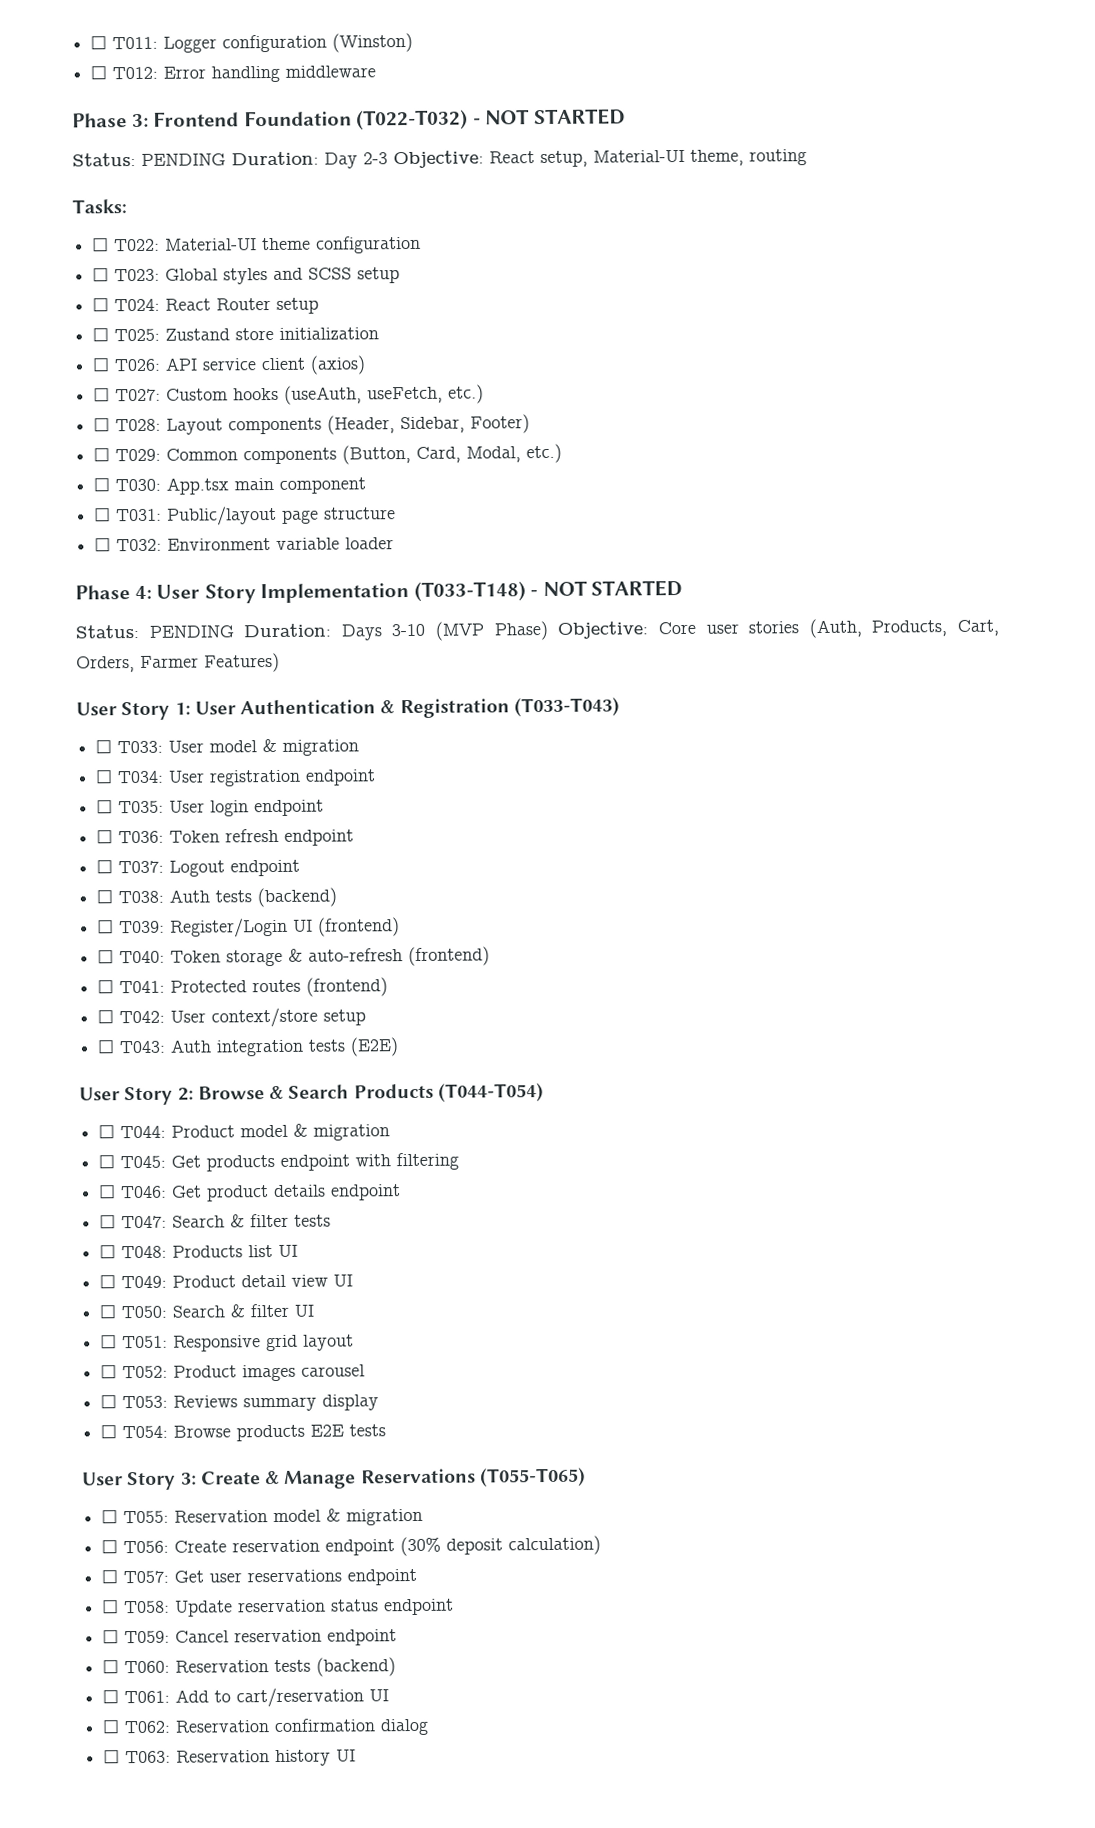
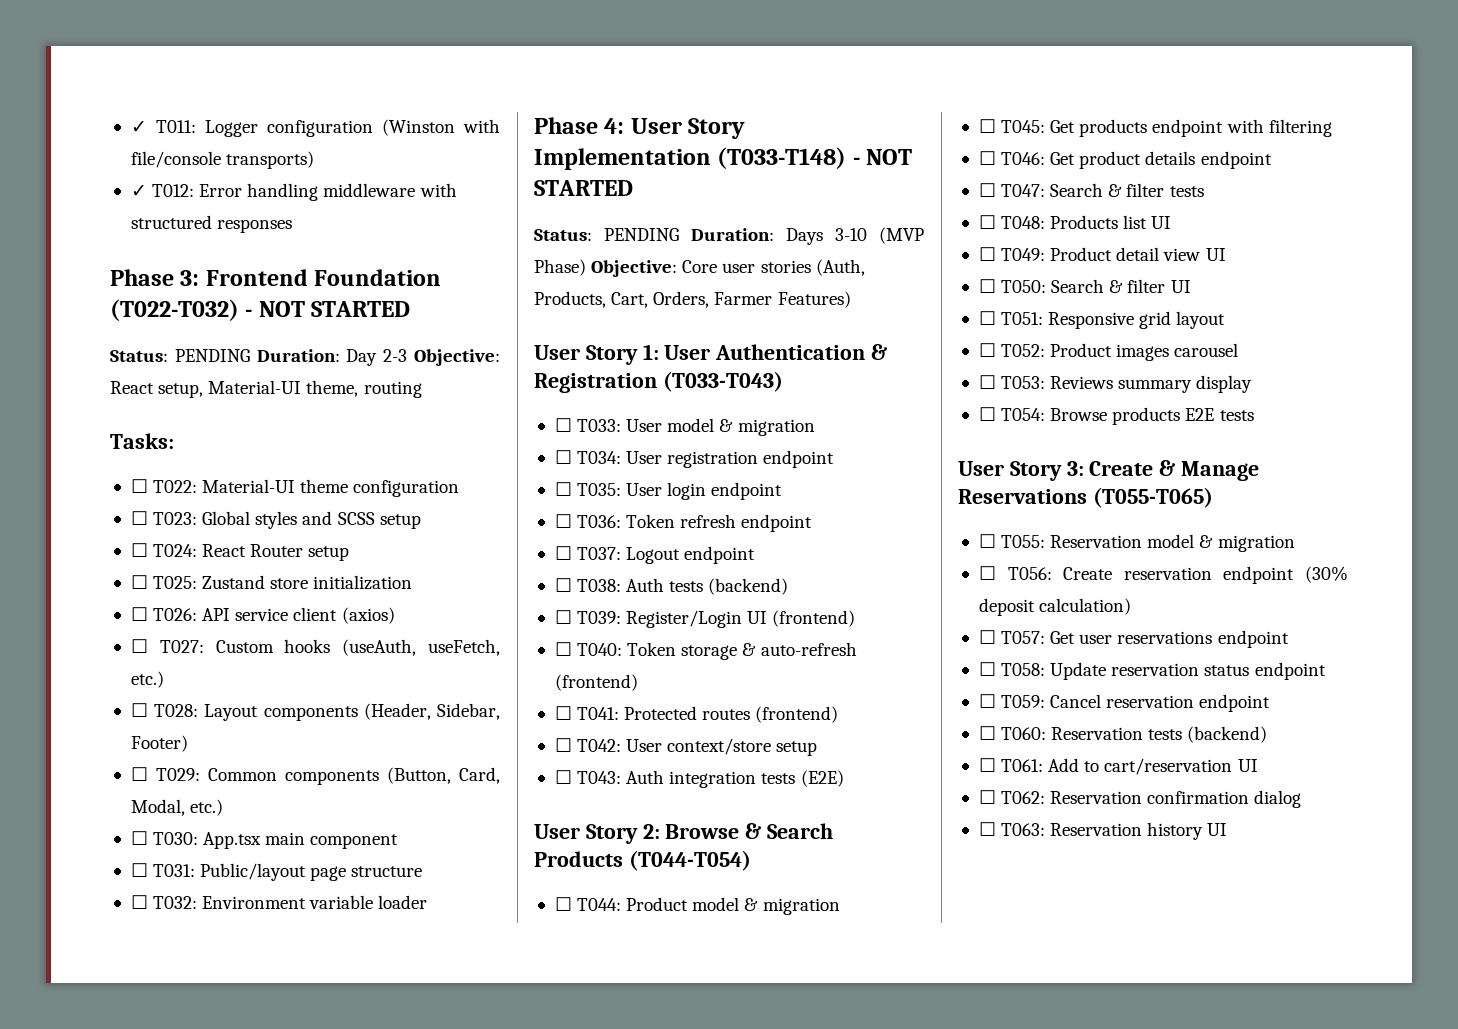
[90,35,108,50] ☐ -> [130,121,147,133] ✓
[332,32,414,53] [90,65,108,80] (Winston) // ☐ -> [381,119,500,136] [130,151,315,169] [130,185,147,197] (Winston with file/console transports) // ✓
(377, 71) none -> [419,183,457,197] [130,215,293,233] with structured responses

